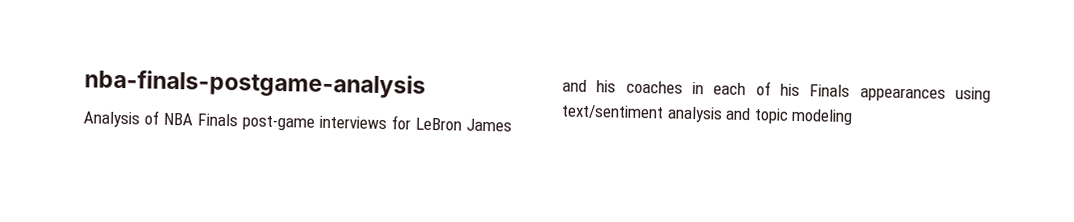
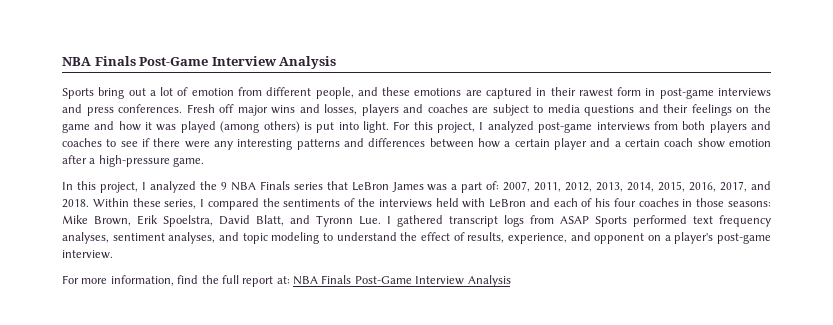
[84,69,426,99] [83,110,512,132] [562,79,991,103] [561,104,854,126] nba-finals-postgame-analysis // Analysis of NBA Finals post-game interviews for LeBron James and his coaches in each of his Finals appearances using text/sentiment analysis and topic modeling -> [62,56,337,69] [62,87,772,99] [62,104,771,116] [62,121,772,133] [62,138,772,150] [62,155,205,167] [62,181,771,193] [62,198,771,210] [62,215,771,227] [62,232,771,244] [62,250,113,259] [62,275,511,287] NBA Finals Post-Game Interview Analysis // Sports bring out a lot of emotion from different people, and these emotions are captured in their rawest form in post-game interviews and press conferences. Fresh off major wins and losses, players and coaches are subject to media questions and their feelings on the game and how it was played (among others) is put into light. For this project, I analyzed post-game interviews from both players and coaches to see if there were any interesting patterns and differences between how a certain player and a certain coach show emotion after a high-pressure game. // In this project, I analyzed the 9 NBA Finals series that LeBron James was a part of: 2007, 2011, 2012, 2013, 2014, 2015, 2016, 2017, and 2018. Within these series, I compared the sentiments of the interviews held with LeBron and each of his four coaches in those seasons: Mike Brown, Erik Spoelstra, David Blatt, and Tyronn Lue. I gathered transcript logs from ASAP Sports performed text frequency analyses, sentiment analyses, and topic modeling to understand the effect of results, experience, and opponent on a player's post-game interview. // For more information, find the full report at: NBA Finals Post-Game Interview Analysis

